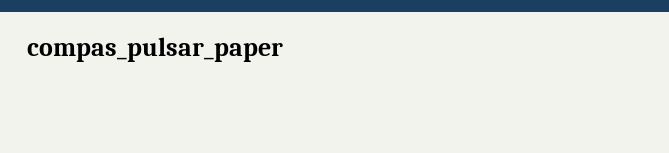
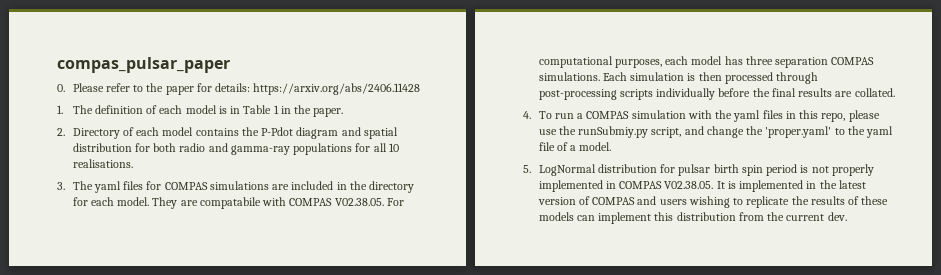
(283, 49) none -> [57,83,421,95] [57,105,344,117] [57,127,398,139] [72,143,399,155] [72,159,133,168] [57,181,415,193] [72,197,404,209] [538,56,875,68] [538,72,819,84] [538,88,895,100] [523,110,880,122] [538,126,894,138] [538,142,612,151] [523,164,874,176] [538,180,866,192] [537,196,889,208] [538,212,847,224] // 0. Please refer to the paper for details: https://arxiv.org/abs/2406.11428 // 1. The definition of each model is in Table 1 in the paper. // 2. Directory of each model contains the P-Pdot diagram and spatial distribution for both radio and gamma-ray populations for all 10 realisations. // 3. The yaml files for COMPAS simulations are included in the directory for each model. They are compatabile with COMPAS V02.38.05. For computational purposes, each model has three separation COMPAS simulations. Each simulation is then processed through post-processing scripts individually before the final results are collated. // 4. To run a COMPAS simulation with the yaml files in this repo, please use the runSubmiy.py script, and change the 'proper.yaml' to the yaml file of a model. // 5. LogNormal distribution for pulsar birth spin period is not properly implemented in COMPAS V02.38.05. It is implemented in the latest version of COMPAS and users wishing to replicate the results of these models can implement this distribution from the current dev.

